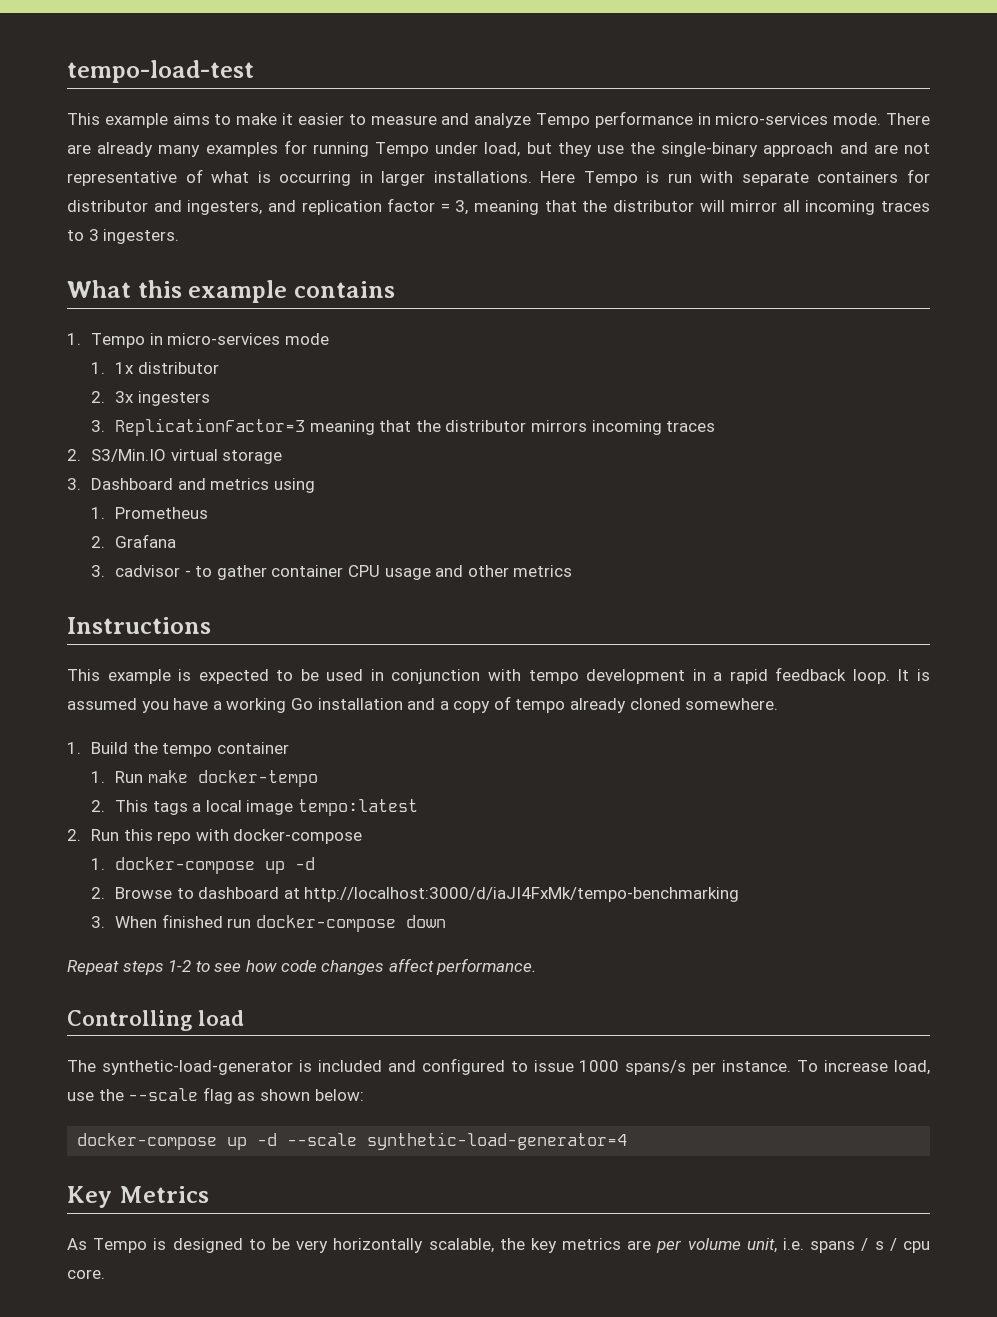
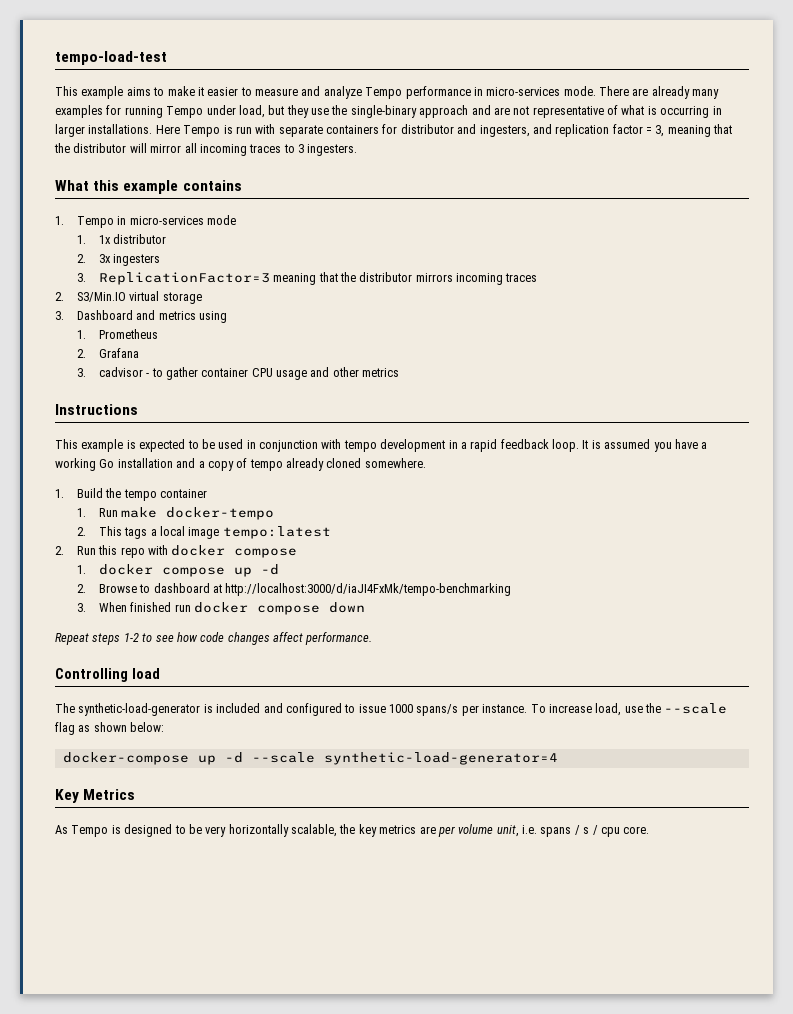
[233,829,363,844] [91,857,256,874] docker-compose // 1. docker-compose -> [171,545,298,558] [76,564,225,577] docker compose // 1. docker compose
[255,915,396,932] docker-compose -> [193,602,320,615] docker compose

